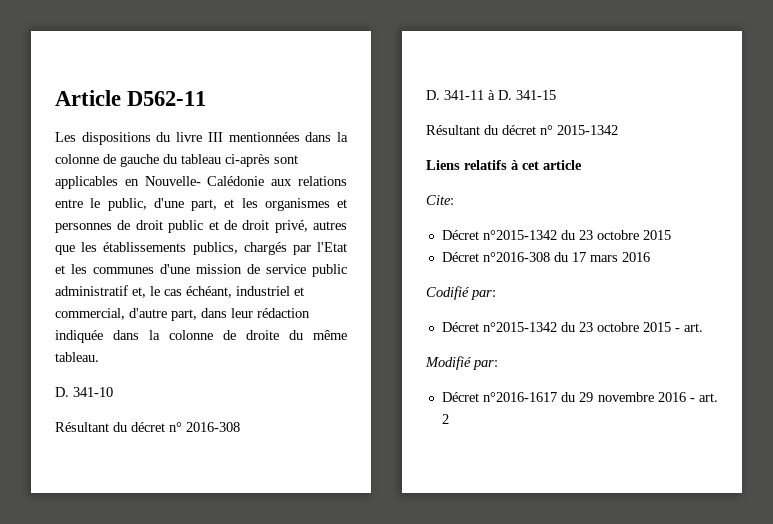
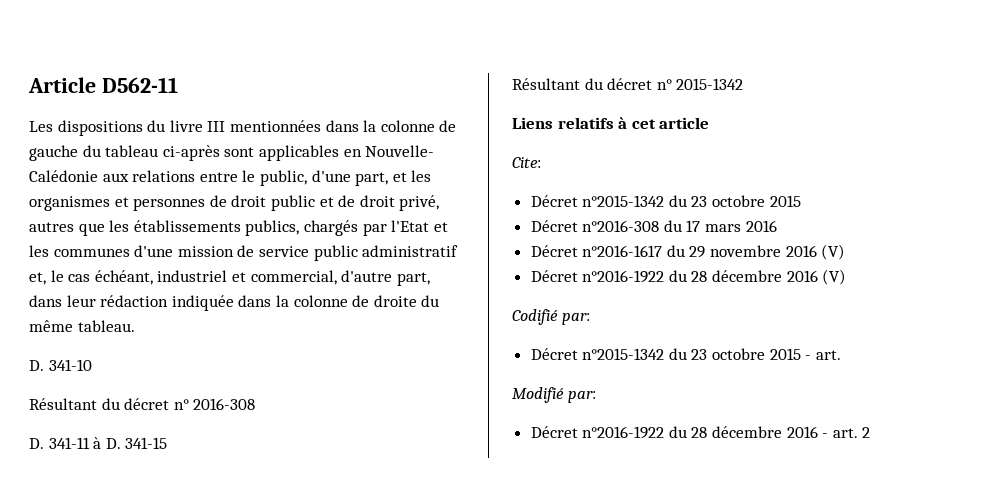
(650, 257) none -> [530,244,846,260] [530,269,847,285] // Décret n°2016-1617 du 29 novembre 2016 (V) // Décret n°2016-1922 du 28 décembre 2016 (V)
[483,392,654,402] n°2016-1617 du 29 novembre -> [582,426,783,439] n°2016-1922 du 28 décembre

